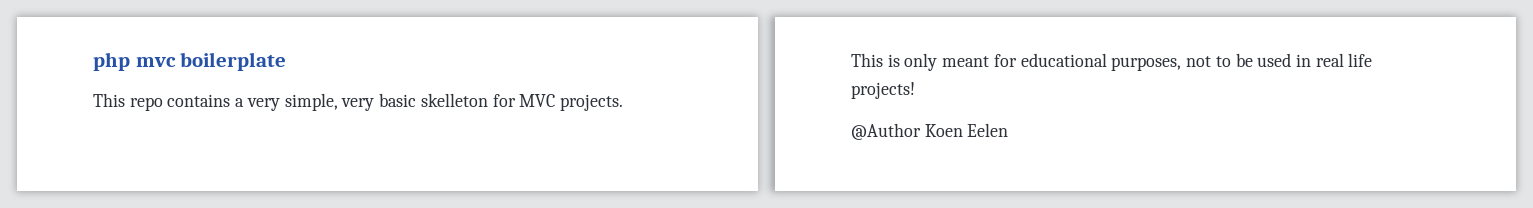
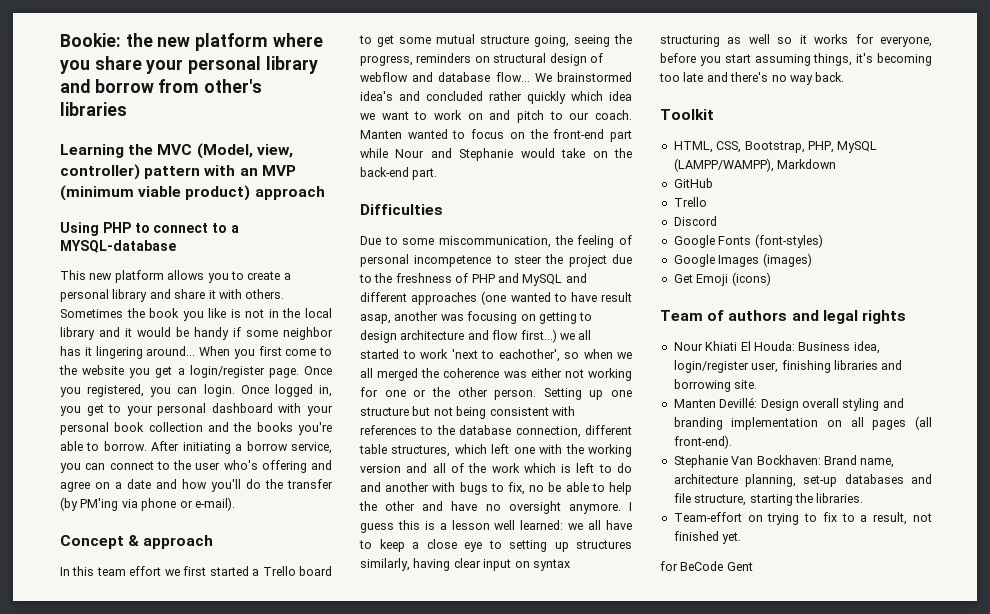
[93,52,287,71] [93,93,623,111] [851,53,1373,71] [851,82,915,99] [851,123,1009,140] php mvc boilerplate // This repo contains a very simple, very basic skelleton for MVC projects. // This is only meant for educational purposes, not to be used in real life projects! // @Author Koen Eelen -> [60,33,323,51] [60,56,318,74] [60,79,263,93] [60,102,127,116] [60,143,293,159] [60,164,296,180] [60,185,325,201] [60,222,239,236] [60,240,176,253] [60,270,291,283] [60,289,285,302] [60,308,332,321] [60,327,333,340] [60,346,332,359] [59,365,332,378] [60,384,332,397] [60,403,333,416] [60,422,333,435] [60,441,332,454] [60,460,332,473] [60,479,333,492] [60,497,235,511] [60,535,214,549] [60,566,333,576] [359,34,632,47] [360,53,603,66] [360,72,632,82] [360,91,632,104] [360,110,632,123] [360,129,632,142] [360,148,632,161] [360,167,438,180] [360,204,443,215] [360,235,632,248] [360,254,632,267] [359,273,587,286] [360,291,632,305] [360,311,593,324] [360,329,592,343] [360,349,632,362] [360,368,632,381] [360,387,632,400] [360,406,575,419] [360,425,632,438] [359,444,632,457] [360,463,632,473] [360,482,632,495] [359,501,632,514] [360,520,632,533] [359,539,632,552] [360,558,570,571] [660,34,932,47] [660,53,932,66] [659,72,845,85] [660,109,714,120] [673,141,878,153] [673,158,837,172] [673,178,713,188] [673,197,707,207] [673,216,717,226] [673,234,823,248] [673,253,812,267] [673,272,771,286] [660,310,906,324] [673,341,880,354] [673,360,903,373] [673,379,758,392] [673,397,904,411] [673,416,932,430] [673,435,732,449] [673,455,895,468] [673,474,932,487] [673,493,864,506] [673,512,932,525] [673,531,742,544] [660,561,753,571] Bookie: the new platform where you share your personal library and borrow from other's libraries // Learning the MVC (Model, view, controller) pattern with an MVP (minimum viable product) approach // Using PHP to connect to a MYSQL-database // This new platform allows you to create a personal library and share it with others. Sometimes the book you like is not in the local library and it would be handy if some neighbor has it lingering around... When you first come to the website you get a login/register page. Once you registered, you can login. Once logged in, you get to your personal dashboard with your personal book collection and the books you're able to borrow. After initiating a borrow service, you can connect to the user who's offering and agree on a date and how you'll do the transfer (by PM'ing via phone or e-mail). // Concept & approach // In this team effort we first started a Trello board to get some mutual structure going, seeing the progress, reminders on structural design of webflow and database flow... We brainstormed idea's and concluded rather quickly which idea we want to work on and pitch to our coach. Manten wanted to focus on the front-end part while Nour and Stephanie would take on the back-end part. // Difficulties // Due to some miscommunication, the feeling of personal incompetence to steer the project due to the freshness of PHP and MySQL and different approaches (one wanted to have result asap, another was focusing on getting to design architecture and flow first...) we all started to work 'next to eachother', so when we all merged the coherence was either not working for one or the other person. Setting up one structure but not being consistent with references to the database connection, different table structures, which left one with the working version and all of the work which is left to do and another with bugs to fix, no be able to help the other and have no oversight anymore. I guess this is a lesson well learned: we all have to keep a close eye to setting up structures similarly, having clear input on syntax structuring as well so it works for everyone, before you start assuming things, it's becoming too late and there's no way back. // Toolkit // HTML, CSS, Bootstrap, PHP, MySQL (LAMPP/WAMPP), Markdown // GitHub // Trello // Discord // Google Fonts (font-styles) // Google Images (images) // Get Emoji (icons) // Team of authors and legal rights // Nour Khiati El Houda: Business idea, login/register user, finishing libraries and borrowing site. // Manten Devillé: Design overall styling and branding implementation on all pages (all front-end). // Stephanie Van Bockhaven: Brand name, architecture planning, set-up databases and file structure, starting the libraries. // Team-effort on trying to fix to a result, not finished yet. // for BeCode Gent

